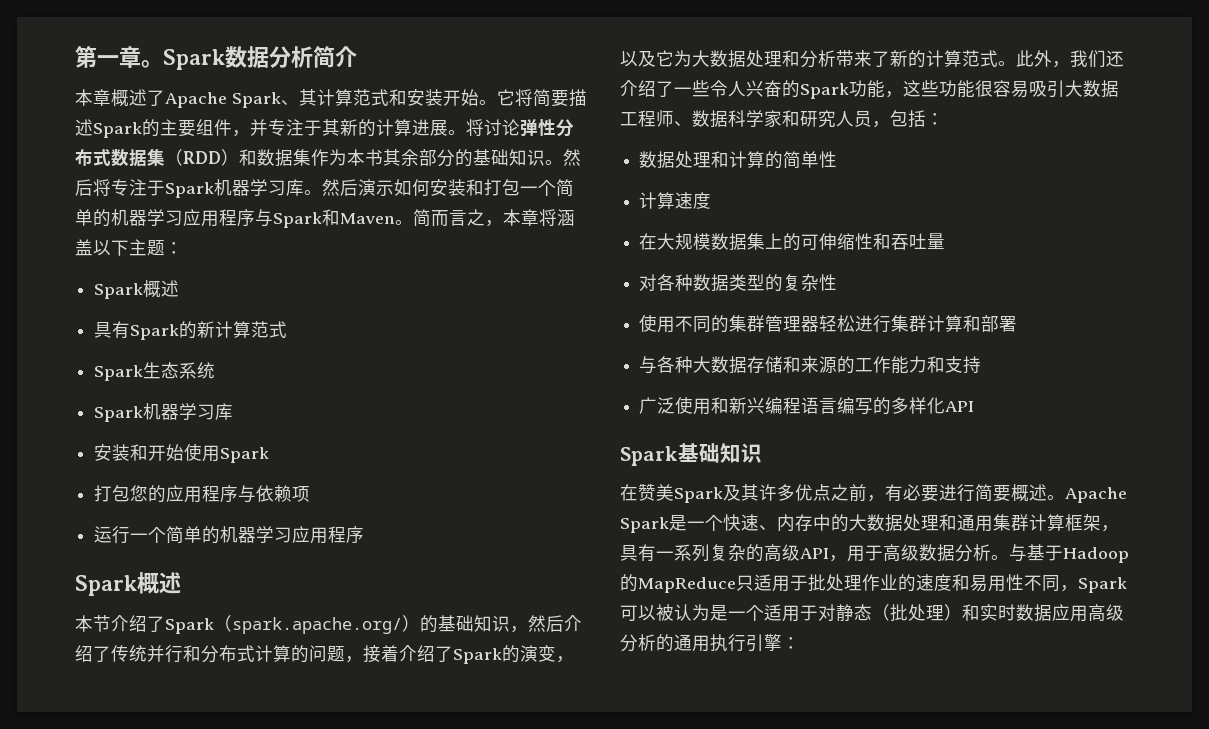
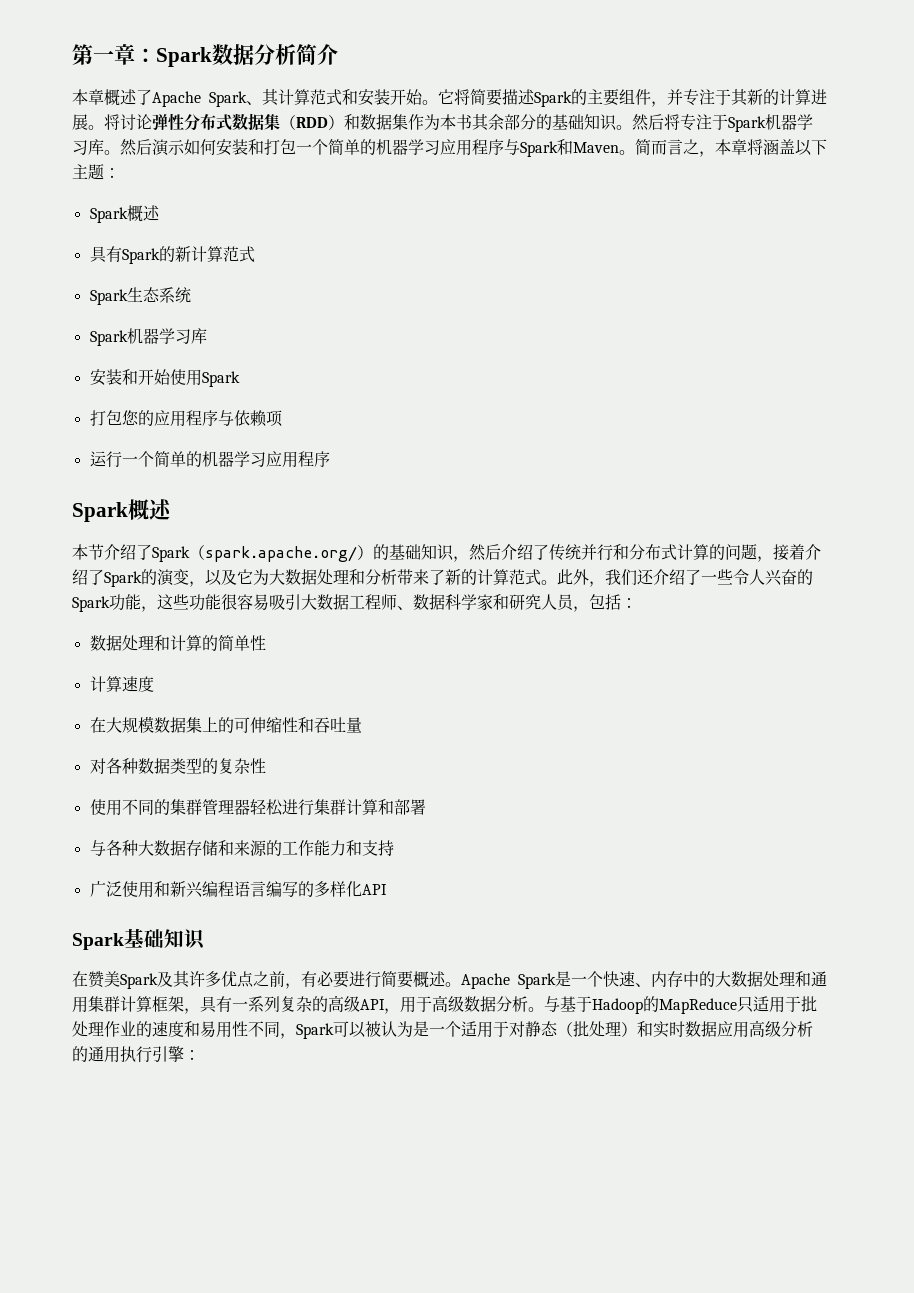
[141,60,163,68] 。 -> [135,48,156,62] ：

